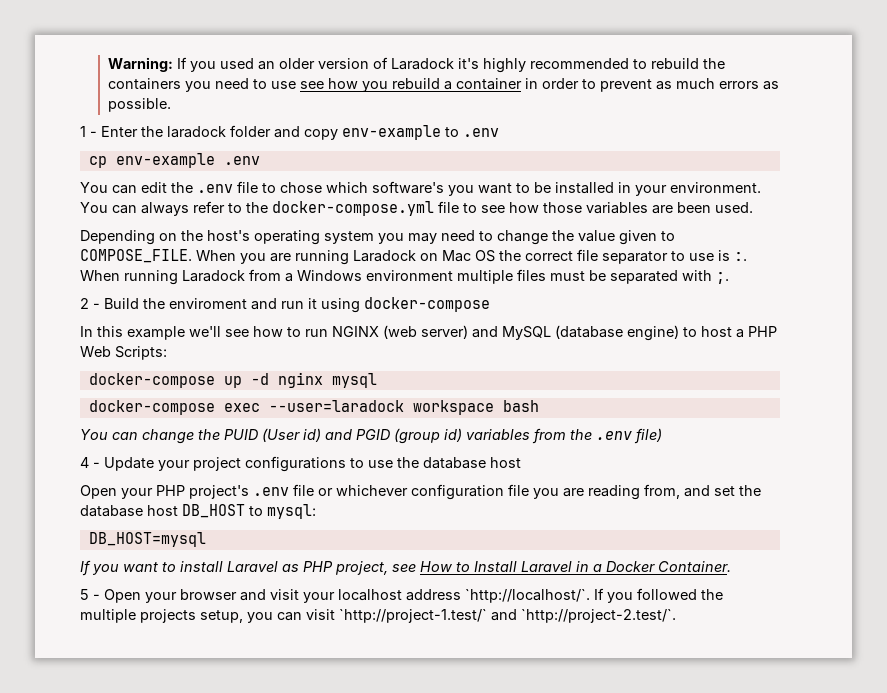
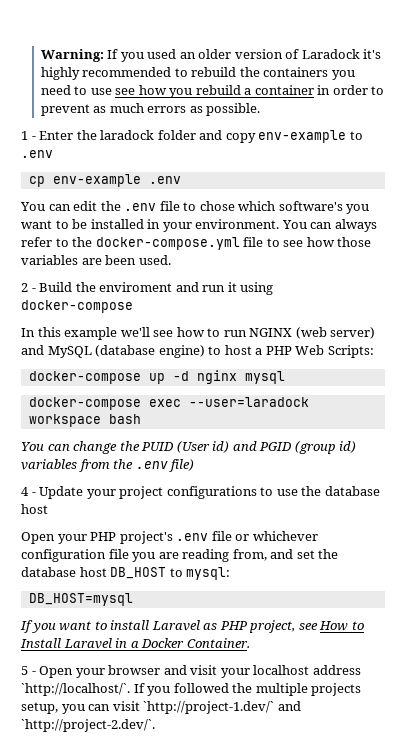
[80,230,675,245] [80,249,747,265] [80,269,729,285] // Depending on the host's operating system you may need to change the value given to COMPOSE_FILE. When you are running Laradock on Mac OS the correct file separator to use is :. When running Laradock from a Windows environment multiple files must be separated with ;. -> (171, 260) none
[339,609,676,623] `http://project-1.test/` and `http://project-2.test/`. -> [143,701,301,714] [21,719,155,732] `http://project-1.dev/` and `http://project-2.dev/`.

